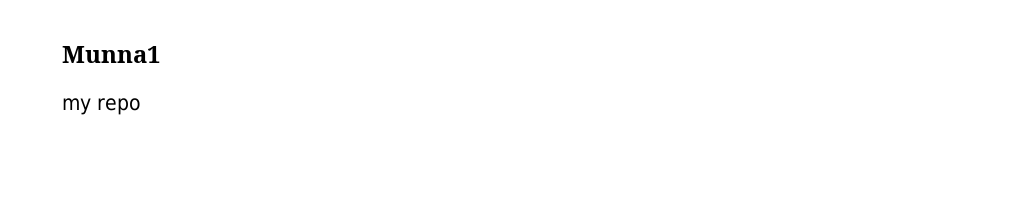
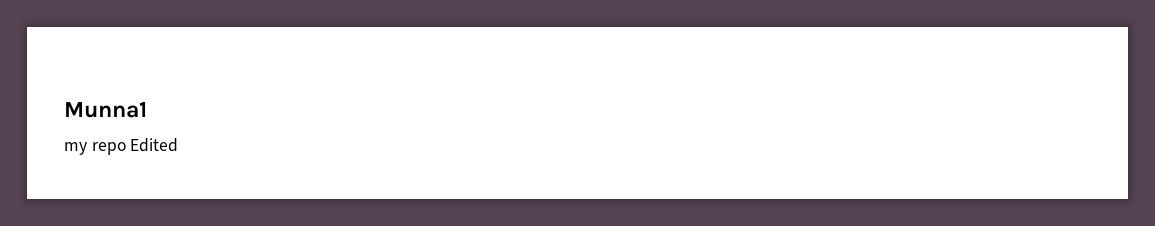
(141, 106) none -> [130,138,179,152] Edited

